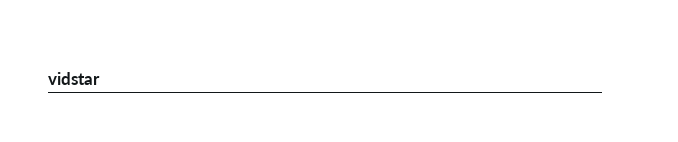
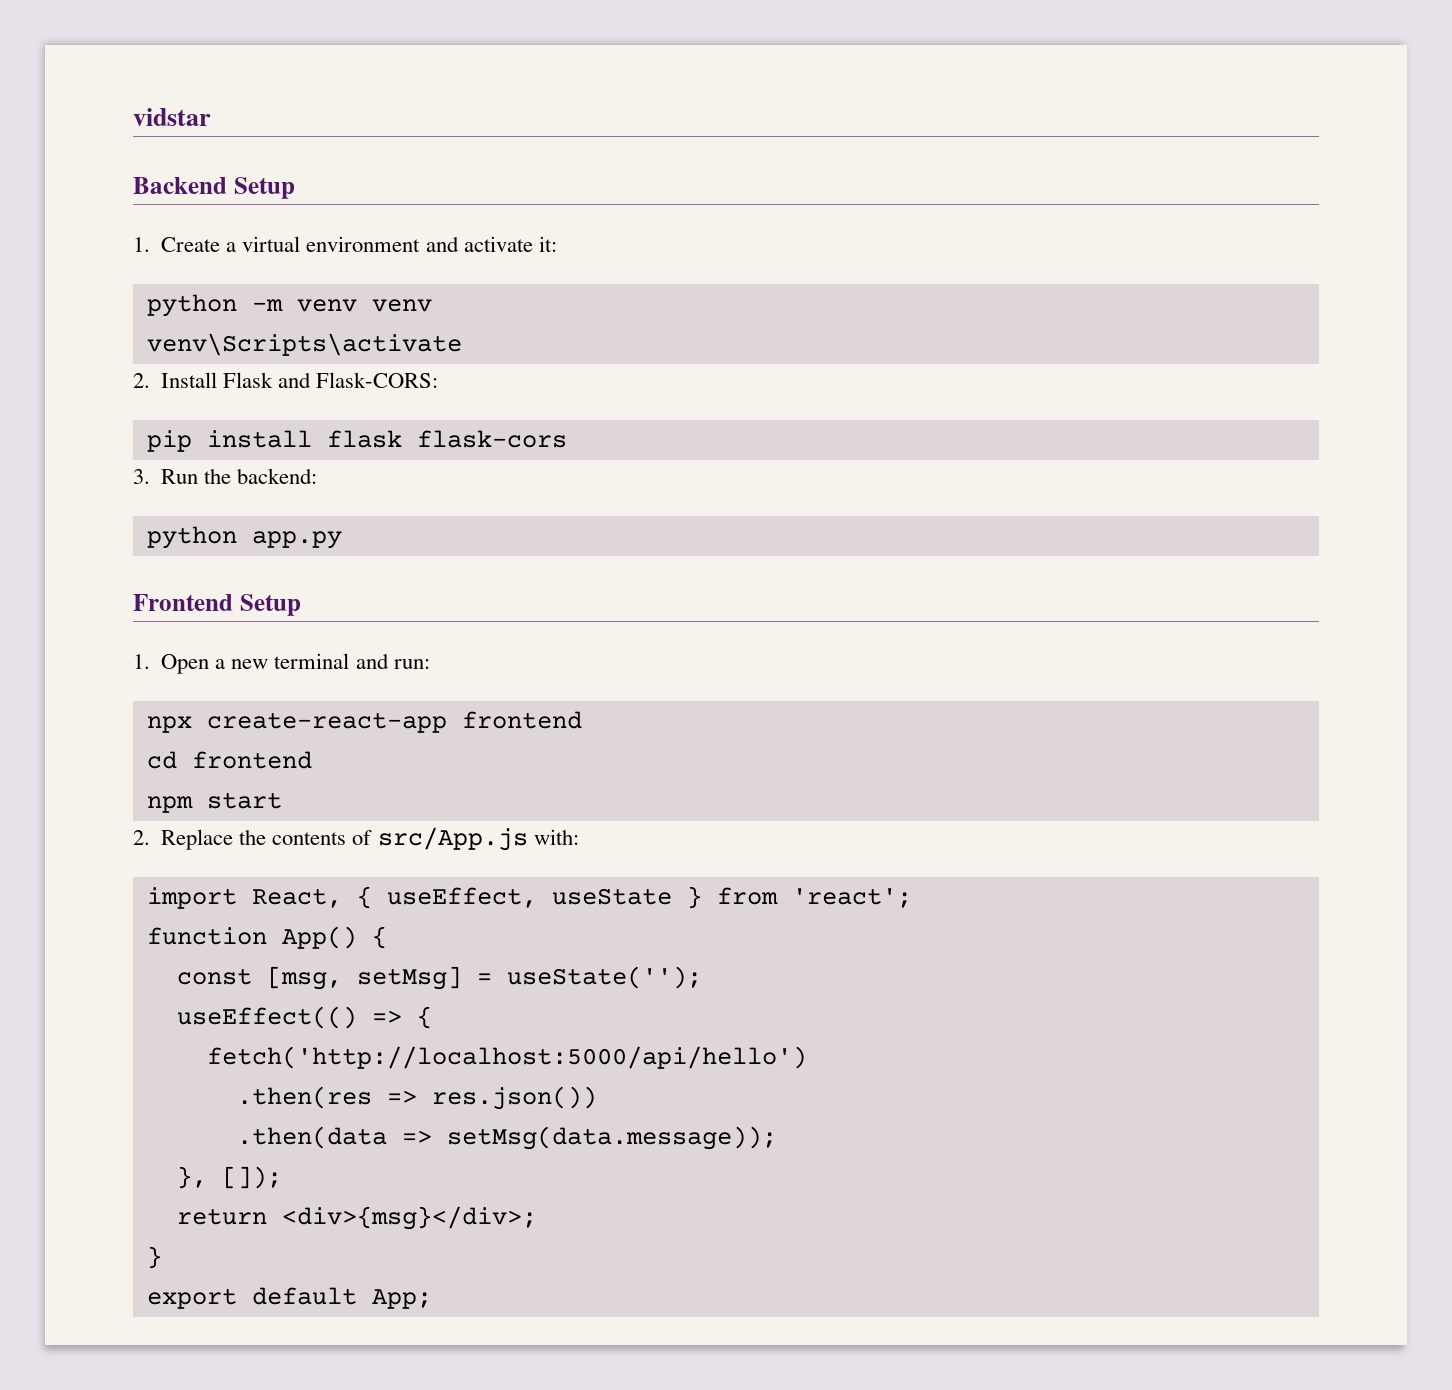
(100, 78) none -> [133,177,295,199] [133,236,557,252] [146,294,432,317] [146,333,462,356] [133,372,439,388] [146,430,567,452] [133,468,318,484] [146,526,342,549] [133,594,301,616] [133,653,430,674] [146,711,582,733] [146,751,312,769] [146,792,282,813] [133,827,579,851] [146,886,912,909] [146,926,387,949] [176,966,702,990] [176,1006,432,1029] [206,1046,807,1069] [236,1086,597,1110] [236,1126,777,1150] [176,1166,282,1189] [176,1206,537,1230] [146,1246,162,1269] [146,1287,432,1309] // Backend Setup // 1. Create a virtual environment and activate it: // python -m venv venv // venv\Scripts\activate // 2. Install Flask and Flask-CORS: // pip install flask flask-cors // 3. Run the backend: // python app.py // Frontend Setup // 1. Open a new terminal and run: // npx create-react-app frontend // cd frontend // npm start // 2. Replace the contents of src/App.js with: // import React, { useEffect, useState } from 'react'; // function App() { // const [msg, setMsg] = useState(''); // useEffect(() => { // fetch('http://localhost:5000/api/hello') // .then(res => res.json()) // .then(data => setMsg(data.message)); // }, []); // return <div>{msg}</div>; // } // export default App;

